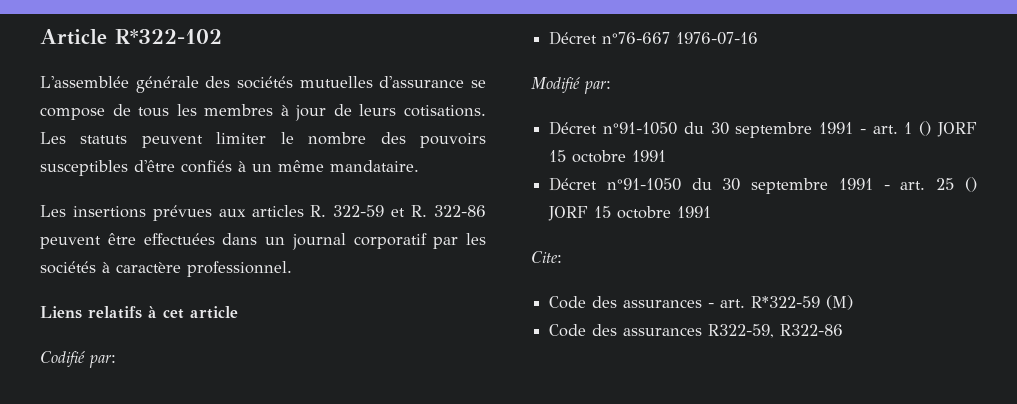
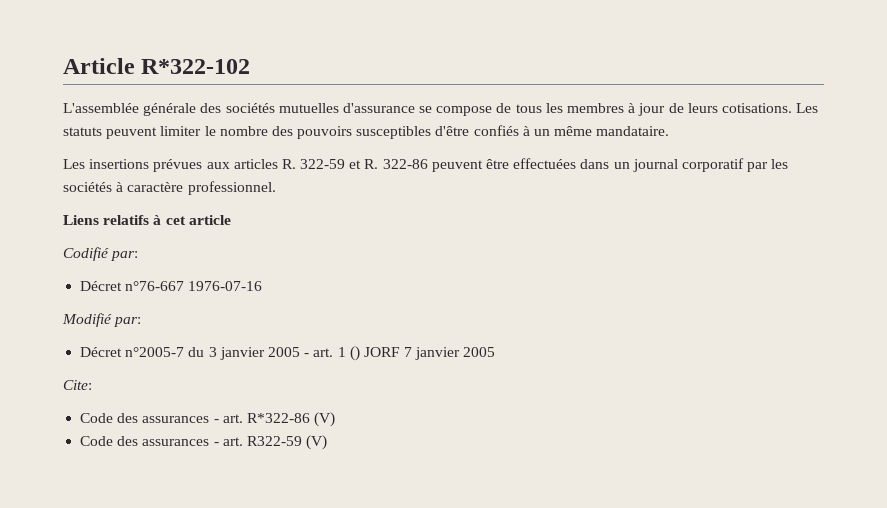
[602,122,854,138] n°91-1050 du 30 septembre 1991 -> [125,347,300,360] n°2005-7 du 3 janvier 2005
[549,150,667,163] [549,177,977,194] [548,206,712,221] 15 octobre 1991 // Décret n°91-1050 du 30 septembre 1991 - art. 25 () JORF 15 octobre 1991 -> [404,347,496,360] 7 janvier 2005
[751,295,854,310] [549,324,844,338] R*322-59 (M) // Code des assurances R322-59, R322-86 -> [246,412,336,427] [80,435,328,450] R*322-86 (V) // Code des assurances - art. R322-59 (V)

